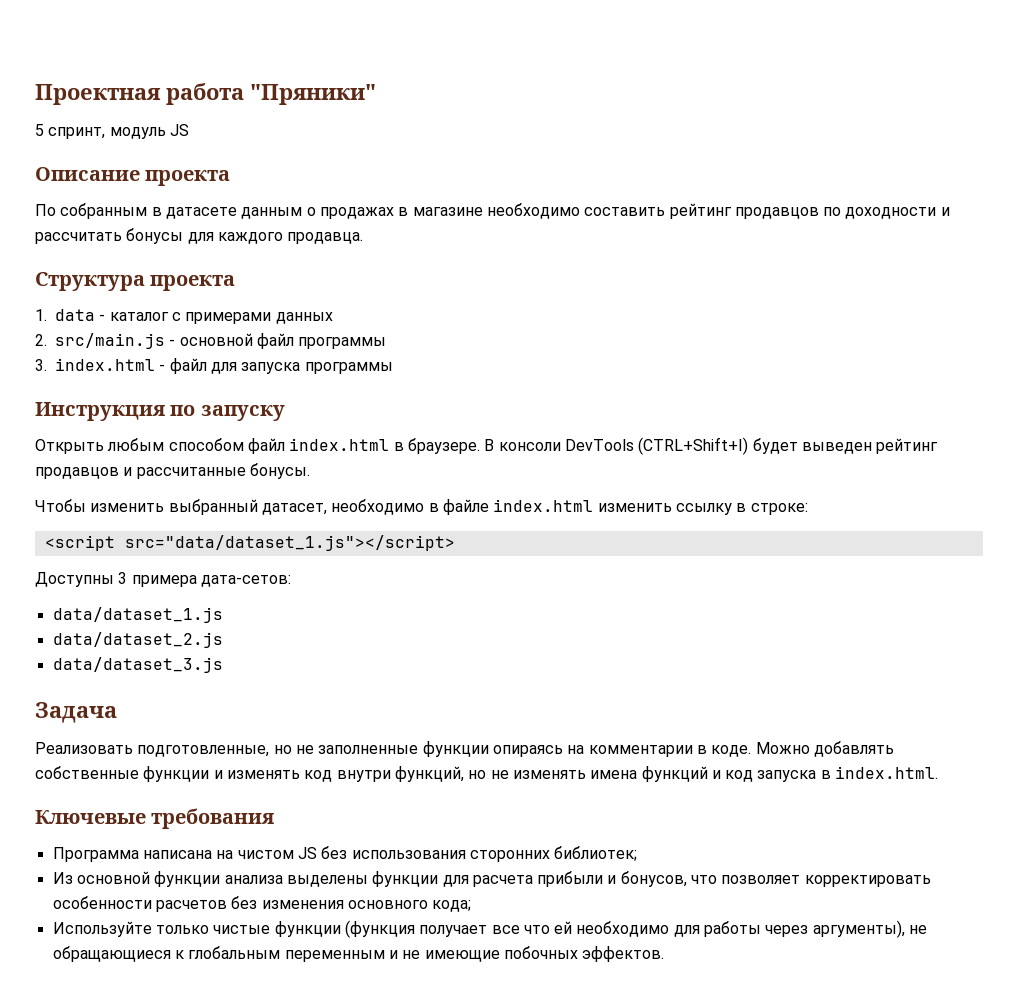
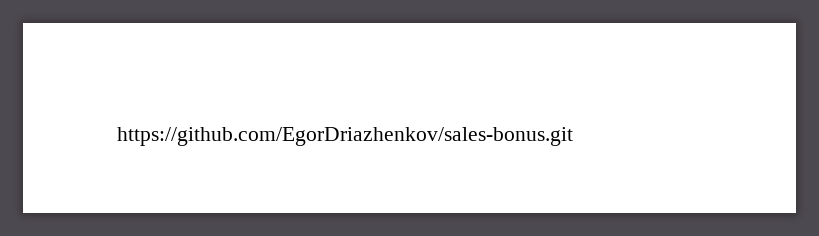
[35,83,376,105] [35,124,189,139] [35,167,231,186] [35,203,950,219] [35,228,364,244] [35,272,236,291] [35,309,333,324] [35,333,387,349] [35,358,393,374] [35,402,285,421] [35,437,939,455] [35,463,310,479] [35,499,808,515] [44,535,455,551] [35,572,291,587] [52,607,223,623] [52,632,223,648] [52,657,223,673] [35,702,117,723] [35,741,894,757] [35,766,939,782] [35,808,275,829] [52,846,638,862] [52,871,931,887] [52,896,472,912] [52,920,928,938] [52,946,665,962] Проектная работа "Пряники" // 5 спринт, модуль JS // Описание проекта // По собранным в датасете данным о продажах в магазине необходимо составить рейтинг продавцов по доходности и рассчитать бонусы для каждого продавца. // Структура проекта // 1. data - каталог с примерами данных // 2. src/main.js - основной файл программы // 3. index.html - файл для запуска программы // Инструкция по запуску // Открыть любым способом файл index.html в браузере. В консоли DevTools (CTRL+Shift+I) будет выведен рейтинг продавцов и рассчитанные бонусы. // Чтобы изменить выбранный датасет, необходимо в файле index.html изменить ссылку в строке: // <script src="data/dataset_1.js"></script> // Доступны 3 примера дата-сетов: // data/dataset_1.js // data/dataset_2.js // data/dataset_3.js // Задача // Реализовать подготовленные, но не заполненные функции опираясь на комментарии в коде. Можно добавлять собственные функции и изменять код внутри функций, но не изменять имена функций и код запуска в index.html. // Ключевые требования // Программа написана на чистом JS без использования сторонних библиотек; // Из основной функции анализа выделены функции для расчета прибыли и бонусов, что позволяет корректировать особенности расчетов без изменения основного кода; // Используйте только чистые функции (функция получает все что ей необходимо для работы через аргументы), не обращающиеся к глобальным переменным и не имеющие побочных эффектов. -> [117,127,573,146] https://github.com/EgorDriazhenkov/sales-bonus.git

